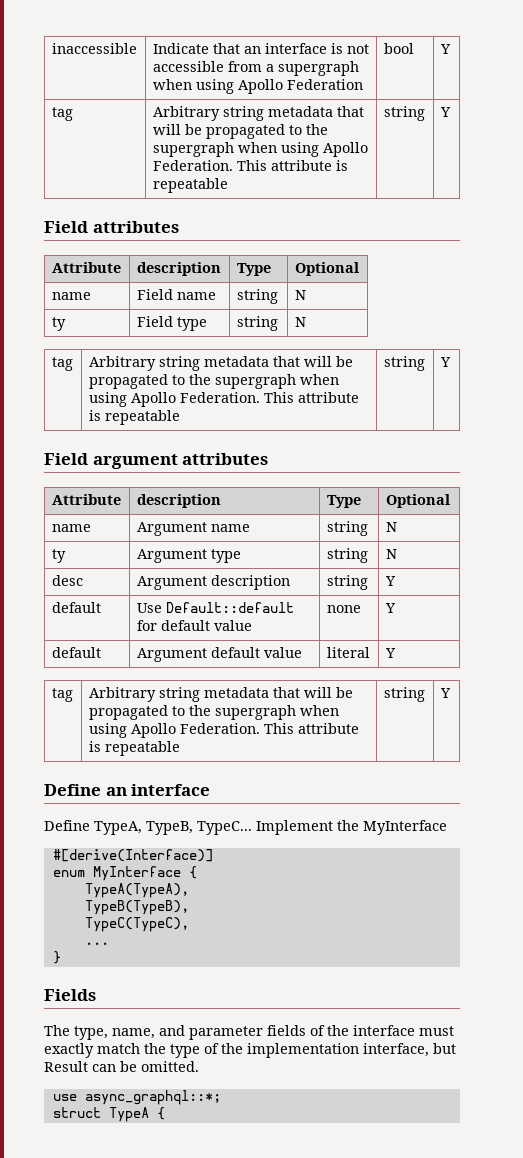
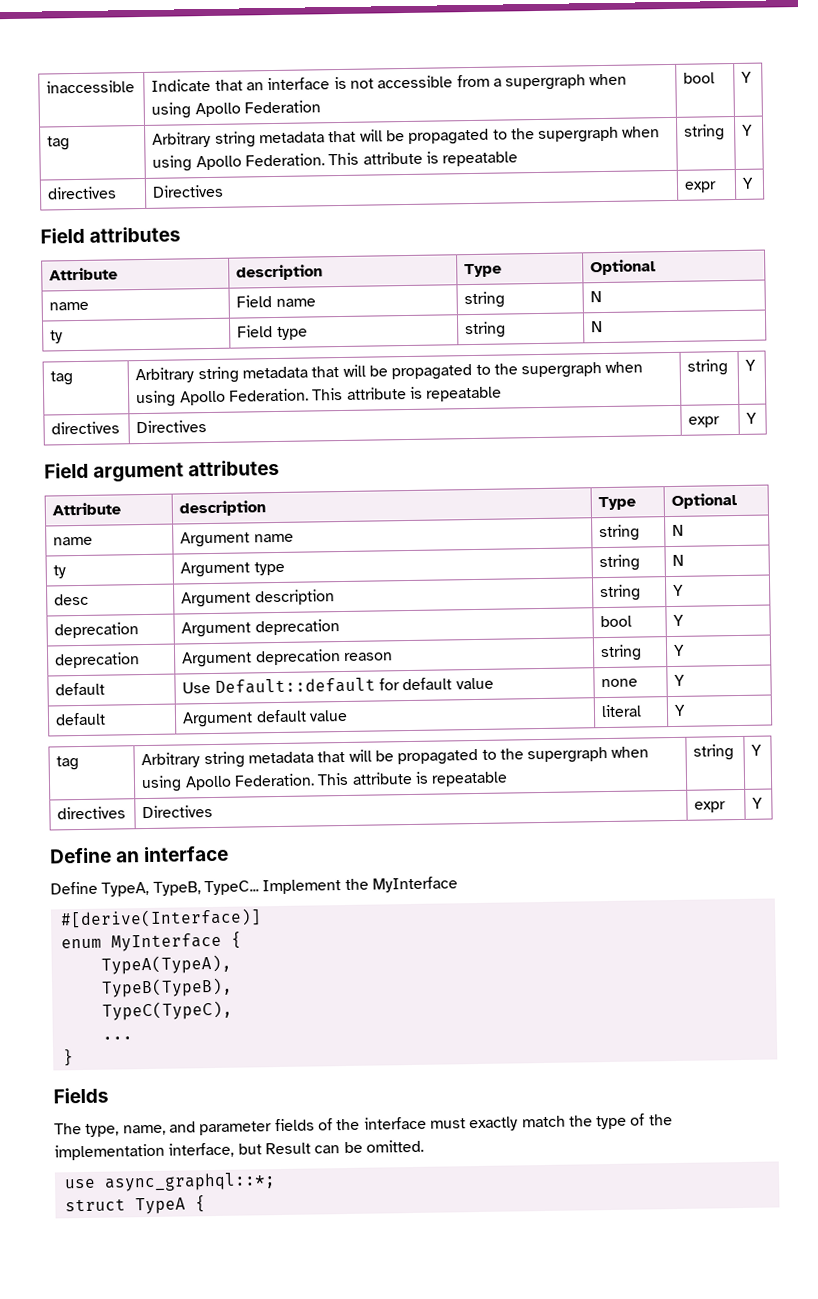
(451, 112) none -> [47,186,118,200] [152,184,225,198] [684,181,718,193] [742,177,755,189] // directives | Directives | expr | Y
(451, 362) none -> [51,421,121,435] [136,420,208,434] [688,416,721,428] [746,412,758,424] // directives | Directives | expr | Y
(396, 581) none -> [54,622,140,639] [181,619,340,638] [600,615,633,628] [673,614,685,626] [55,652,141,669] [182,649,393,668] [600,644,643,662] [673,644,686,656] // deprecation | Argument deprecation | bool | Y // deprecation | Argument deprecation reason | string | Y
(451, 693) none -> [57,806,127,820] [142,804,214,819] [694,801,727,813] [752,797,764,809] // directives | Directives | expr | Y

